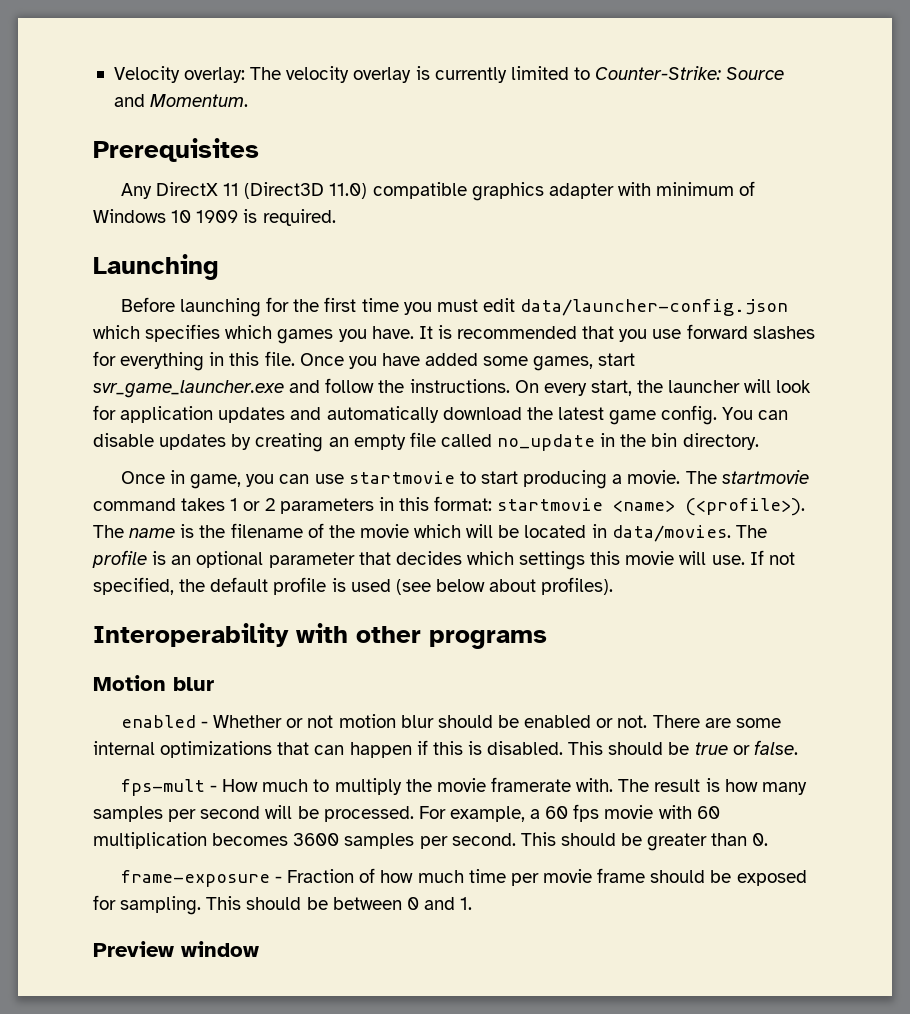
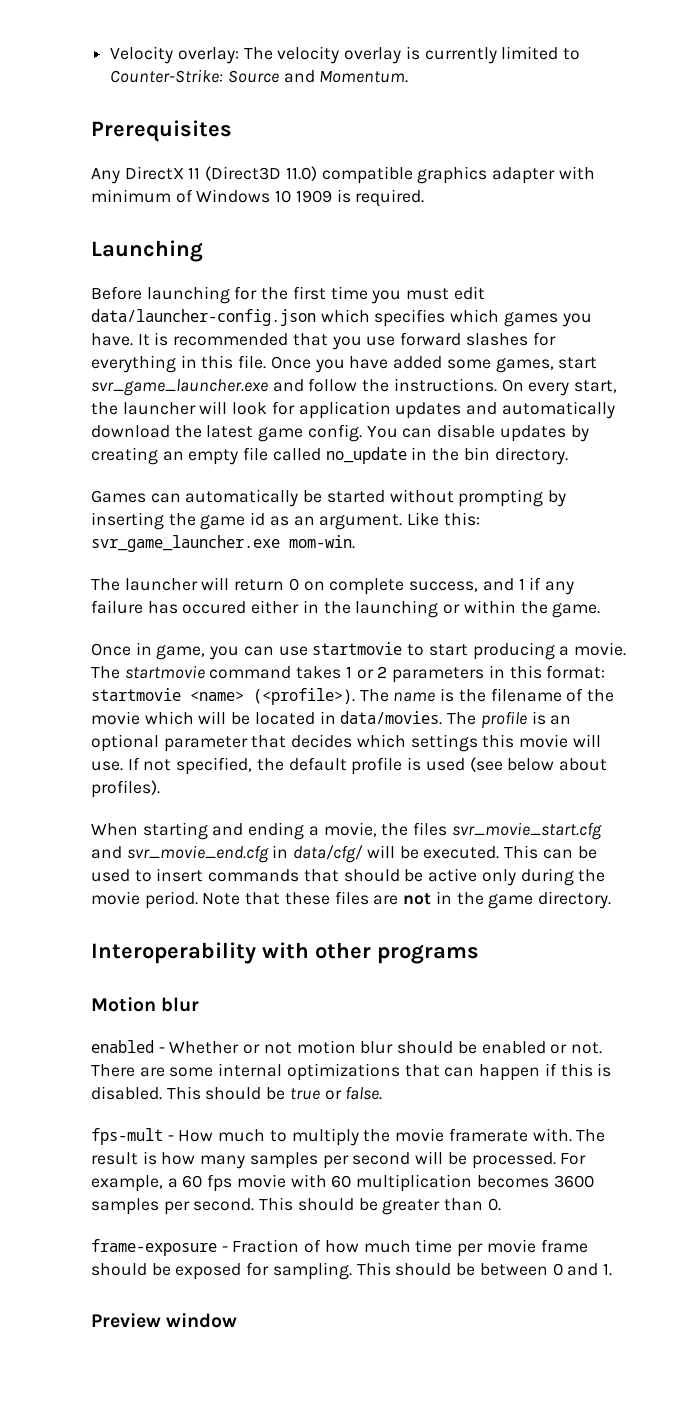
(759, 441) none -> [91,489,567,507] [91,512,480,530] [91,535,355,552] [91,577,574,595] [91,600,601,618] // Games can automatically be started without prompting by inserting the game id as an argument. Like this: svr_game_launcher.exe mom-win. // The launcher will return 0 on complete success, and 1 if any failure has occured either in the launching or within the game.
(614, 586) none -> [91,822,602,840] [91,845,597,863] [91,868,606,886] [91,891,611,909] // When starting and ending a movie, the files svr_movie_start.cfg and svr_movie_end.cfg in data/cfg/ will be executed. This can be used to insert commands that should be active only during the movie period. Note that these files are not in the game directory.

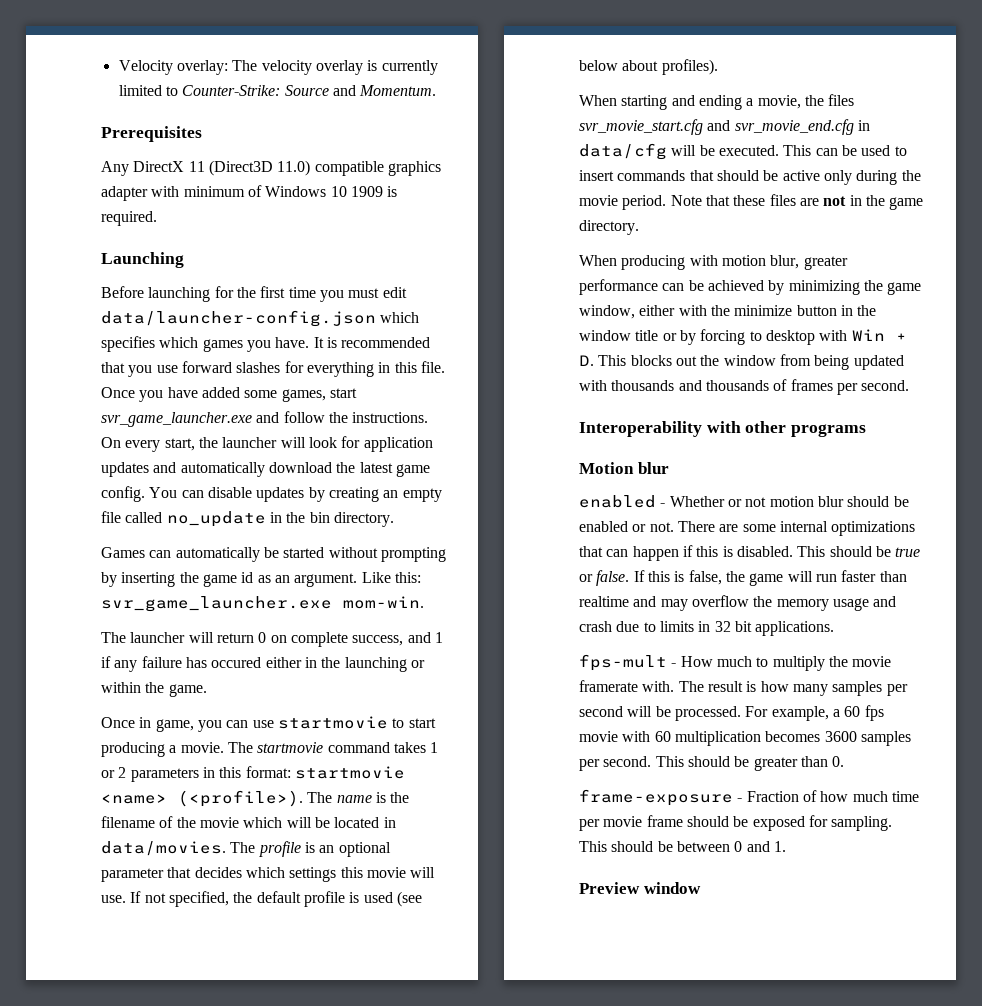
[293,845,364,863] data/cfg/ -> [579,143,667,160] data/cfg
(611, 900) none -> [579,255,848,270] [579,279,922,295] [579,305,877,319] [579,329,907,345] [579,354,904,370] [579,379,910,395] // When producing with motion blur, greater performance can be achieved by minimizing the game window, either with the minimize button in the window title or by forcing to desktop with Win + D. This blocks out the window from being updated with thousands and thousands of frames per second.
(383, 1093) none -> [633,570,907,586] [579,595,897,611] [579,621,835,636] If this is false, the game will run faster than realtime and may overflow the memory usage and crash due to limits in 32 bit applications.

